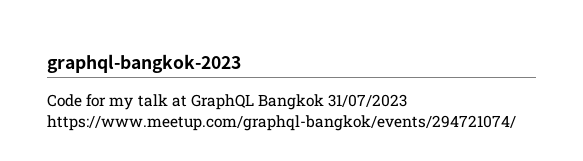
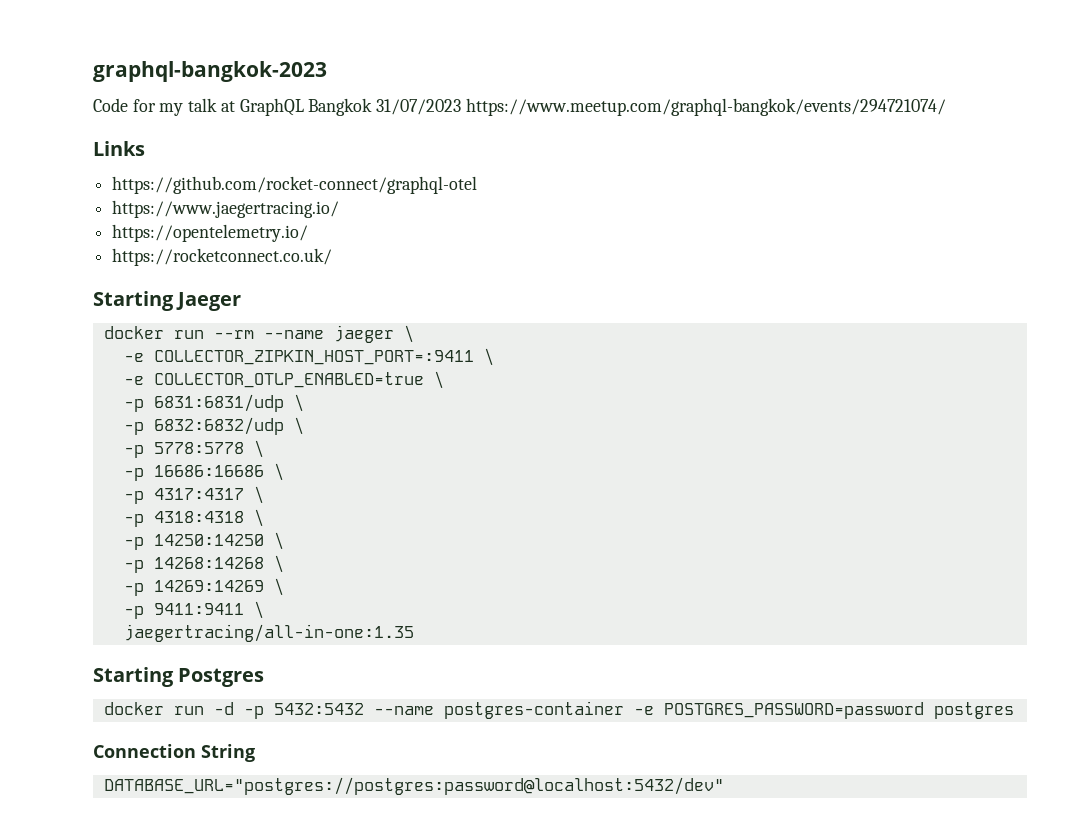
(516, 123) none -> [93,141,145,156] [112,176,478,194] [112,200,340,218] [112,224,309,242] [112,248,333,266] [93,291,242,311] [103,325,414,343] [123,348,494,366] [123,371,444,389] [123,394,304,412] [123,417,304,435] [123,440,264,458] [123,463,284,481] [123,486,264,504] [123,509,264,527] [123,532,284,550] [123,555,284,573] [123,578,284,596] [123,601,264,619] [123,624,414,642] [93,667,265,687] [103,701,1014,719] [93,744,255,762] [103,777,724,795] // Links // https://github.com/rocket-connect/graphql-otel // https://www.jaegertracing.io/ // https://opentelemetry.io/ // https://rocketconnect.co.uk/ // Starting Jaeger // docker run --rm --name jaeger \ // -e COLLECTOR_ZIPKIN_HOST_PORT=:9411 \ // -e COLLECTOR_OTLP_ENABLED=true \ // -p 6831:6831/udp \ // -p 6832:6832/udp \ // -p 5778:5778 \ // -p 16686:16686 \ // -p 4317:4317 \ // -p 4318:4318 \ // -p 14250:14250 \ // -p 14268:14268 \ // -p 14269:14269 \ // -p 9411:9411 \ // jaegertracing/all-in-one:1.35 // Starting Postgres // docker run -d -p 5432:5432 --name postgres-container -e POSTGRES_PASSWORD=password postgres // Connection String // DATABASE_URL="postgres://postgres:password@localhost:5432/dev"

